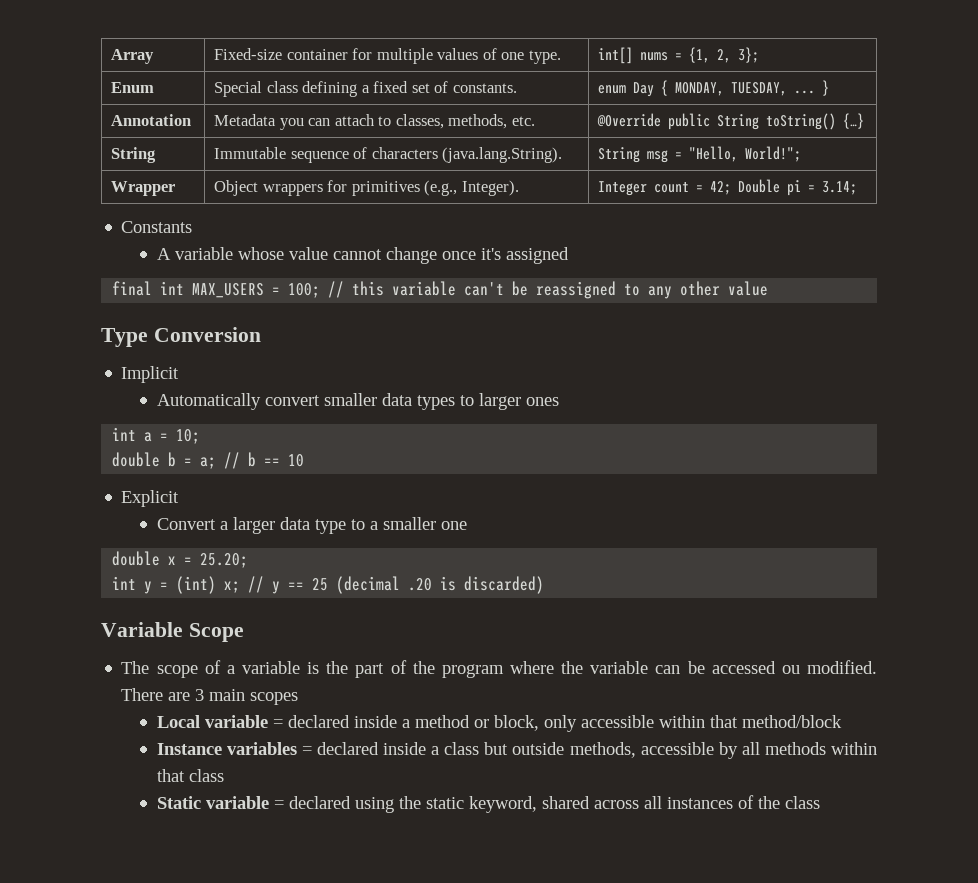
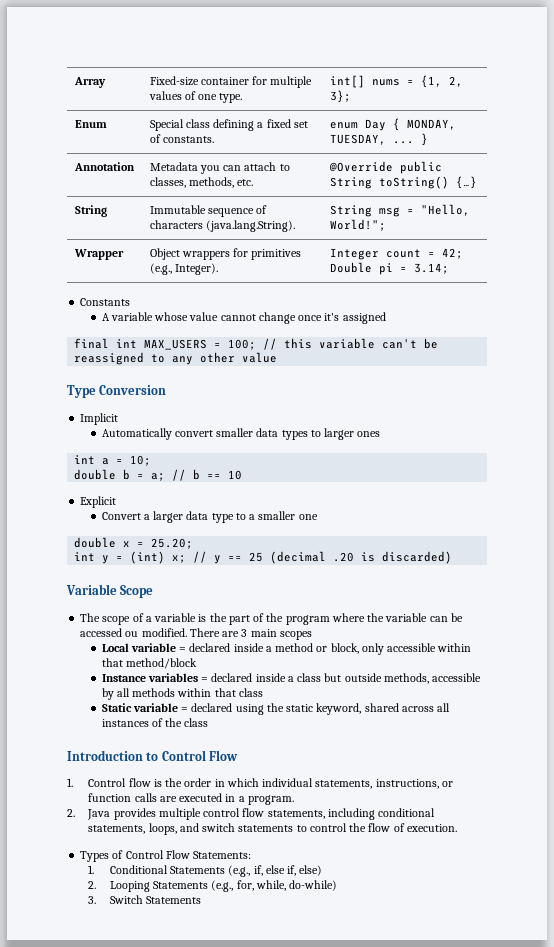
(820, 802) none -> [67,750,239,761] [67,778,453,789] [88,793,294,805] [67,808,436,820] [88,823,457,835] [80,850,252,862] [88,865,323,877] [88,880,338,892] [88,895,202,904] // Introduction to Control Flow // 1. Control flow is the order in which individual statements, instructions, or function calls are executed in a program. // 2. Java provides multiple control flow statements, including conditional statements, loops, and switch statements to control the flow of execution. // Types of Control Flow Statements: // 1. Conditional Statements (e.g., if, else if, else) // 2. Looping Statements (e.g., for, while, do-while) // 3. Switch Statements

